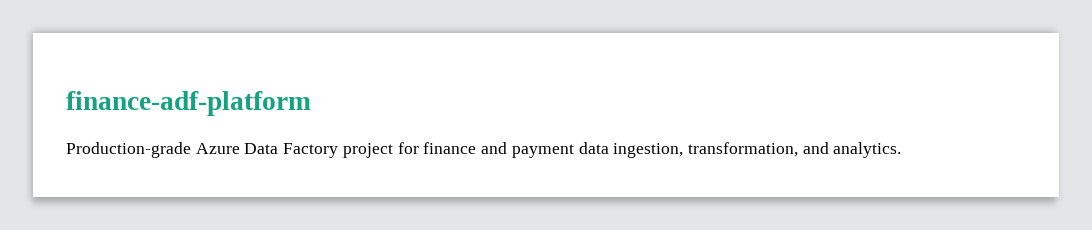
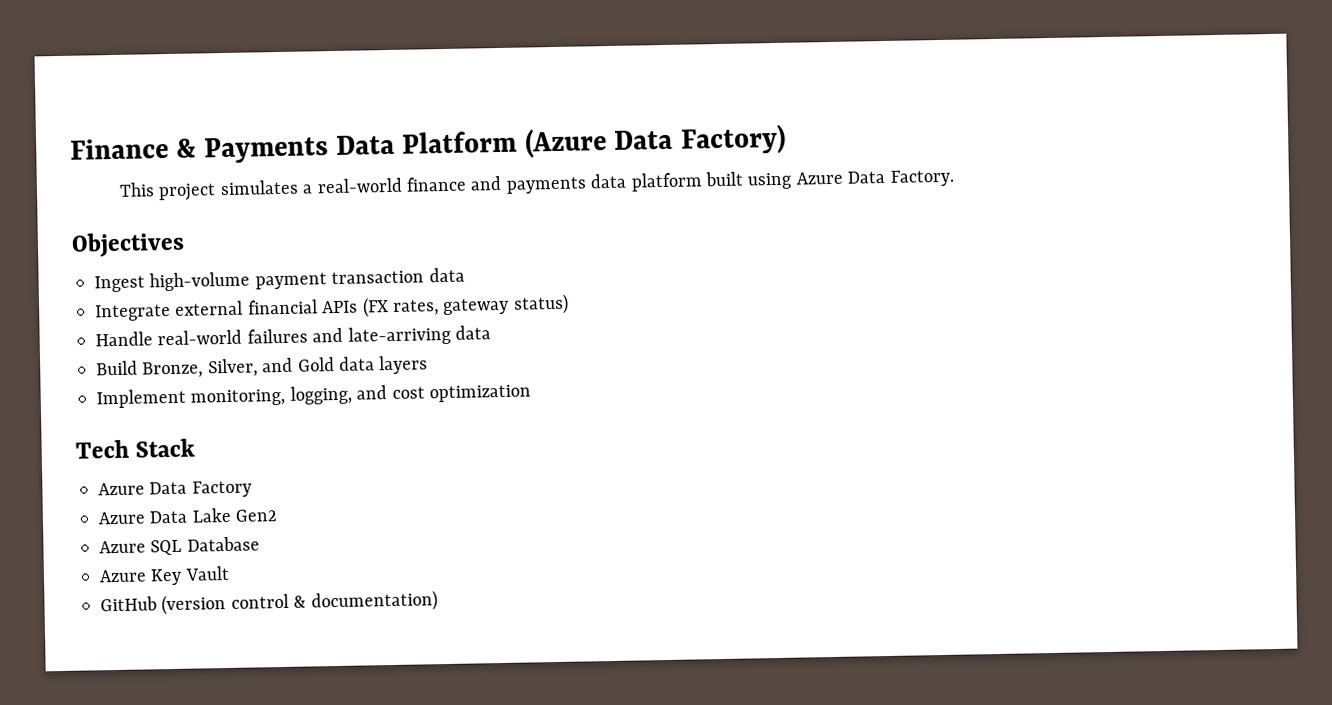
[66,91,311,116] [66,142,902,158] finance-adf-platform // Production-grade Azure Data Factory project for finance and payment data ingestion, transformation, and analytics. -> [70,124,786,164] [119,169,955,202] [71,231,185,258] [94,267,465,293] [95,293,569,322] [95,325,491,347] [96,355,429,379] [96,384,531,409] [75,438,196,459] [98,480,252,498] [98,507,278,525] [99,536,260,556] [99,565,230,586] [100,590,438,616] Finance & Payments Data Platform (Azure Data Factory) // This project simulates a real-world finance and payments data platform built using Azure Data Factory. // Objectives // Ingest high-volume payment transaction data // Integrate external financial APIs (FX rates, gateway status) // Handle real-world failures and late-arriving data // Build Bronze, Silver, and Gold data layers // Implement monitoring, logging, and cost optimization // Tech Stack // Azure Data Factory // Azure Data Lake Gen2 // Azure SQL Database // Azure Key Vault // GitHub (version control & documentation)

